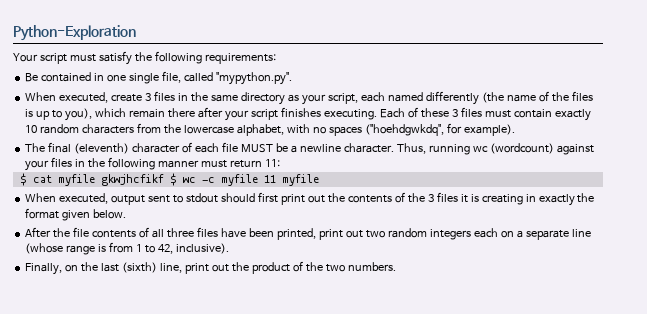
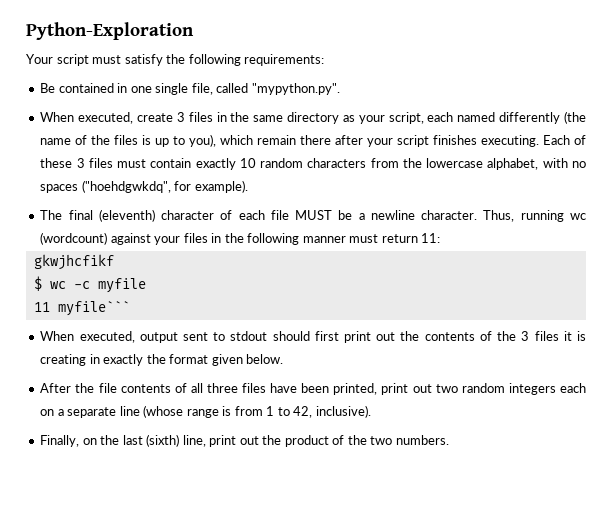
[19,173,95,186] $ cat myfile -> (441, 238) none
(164, 180) none -> (114, 262) //
[263,174,319,186] 11 myfile -> [33,301,130,316] // 11 myfile```

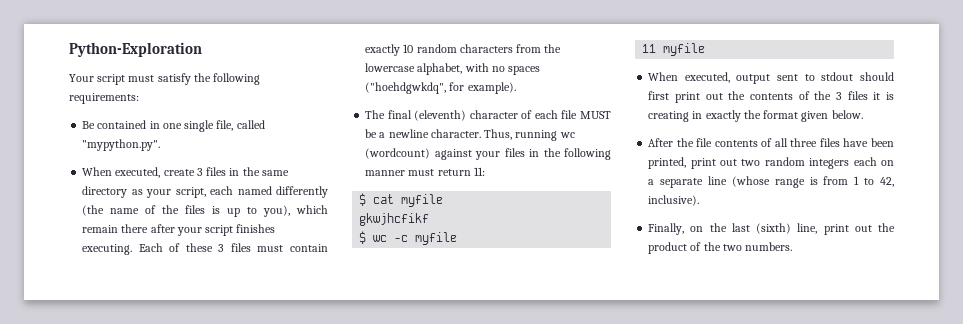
(441, 238) none -> [359,193,444,207] // $ cat myfile
[57,301,130,316] myfile``` -> [663,43,706,56] myfile

